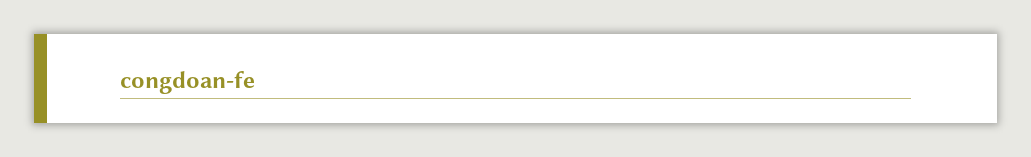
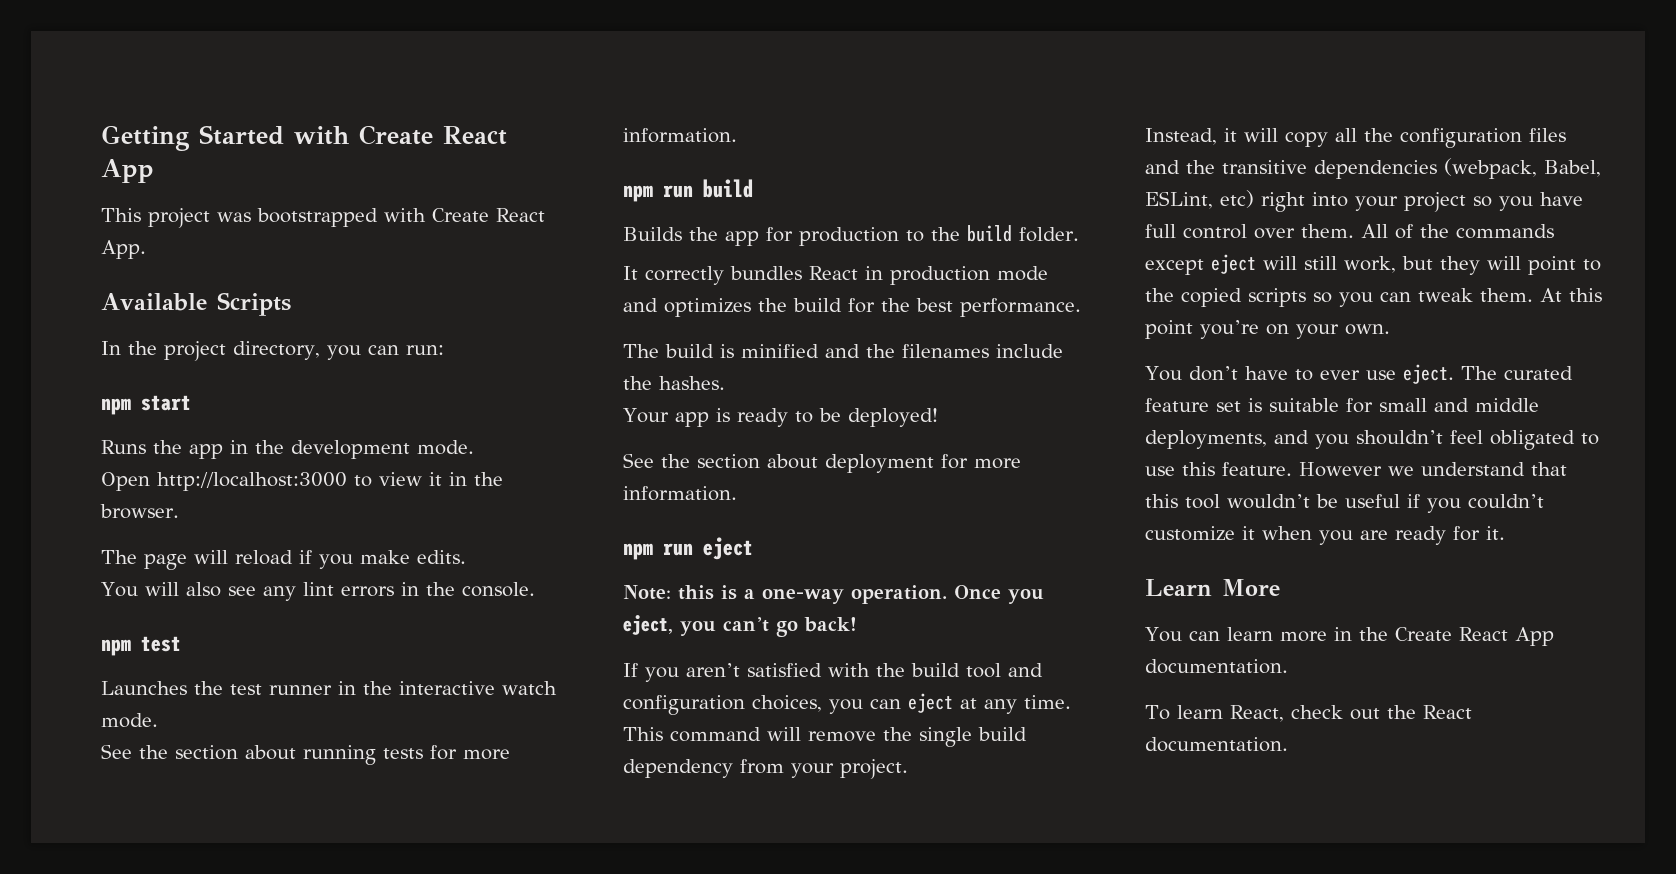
[120,71,255,94] congdoan-fe -> [101,125,507,151] [101,159,154,183] [101,208,545,228] [101,240,146,259] [101,292,291,316] [101,341,444,361] [101,395,191,415] [101,440,474,459] [101,472,503,491] [100,504,179,519] [101,550,466,570] [101,582,535,601] [101,636,181,656] [101,681,557,695] [101,713,158,728] [101,744,510,765] [623,128,737,143] [623,179,753,202] [623,225,1079,246] [623,266,1048,285] [623,298,1081,317] [623,344,1063,358] [623,376,725,390] [623,408,938,427] [623,453,1021,473] [623,486,737,501] [623,537,753,560] [623,585,1044,604] [623,615,857,637] [623,663,1043,682] [623,693,1071,715] [623,727,1027,747] [623,759,908,779] [1145,128,1566,148] [1145,158,1601,179] [1145,190,1583,212] [1145,224,1554,239] [1145,254,1601,275] [1145,288,1602,307] [1145,320,1390,339] [1145,364,1573,384] [1145,398,1539,413] [1145,430,1599,450] [1145,462,1567,477] [1145,494,1544,513] [1145,526,1505,545] [1145,579,1280,596] [1145,627,1554,646] [1145,659,1288,674] [1145,705,1472,722] [1145,737,1288,752] Getting Started with Create React App // This project was bootstrapped with Create React App. // Available Scripts // In the project directory, you can run: // npm start // Runs the app in the development mode. // Open http://localhost:3000 to view it in the browser. // The page will reload if you make edits. // You will also see any lint errors in the console. // npm test // Launches the test runner in the interactive watch mode. // See the section about running tests for more information. // npm run build // Builds the app for production to the build folder. // It correctly bundles React in production mode and optimizes the build for the best performance. // The build is minified and the filenames include the hashes. // Your app is ready to be deployed! // See the section about deployment for more information. // npm run eject // Note: this is a one-way operation. Once you eject, you can’t go back! // If you aren’t satisfied with the build tool and configuration choices, you can eject at any time. This command will remove the single build dependency from your project. // Instead, it will copy all the configuration files and the transitive dependencies (webpack, Babel, ESLint, etc) right into your project so you have full control over them. All of the commands except eject will still work, but they will point to the copied scripts so you can tweak them. At this point you’re on your own. // You don’t have to ever use eject. The curated feature set is suitable for small and middle deployments, and you shouldn’t feel obligated to use this feature. However we understand that this tool wouldn’t be useful if you couldn’t customize it when you are ready for it. // Learn More // You can learn more in the Create React App documentation. // To learn React, check out the React documentation.

